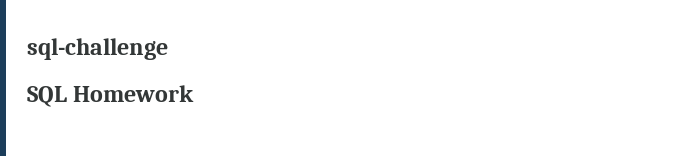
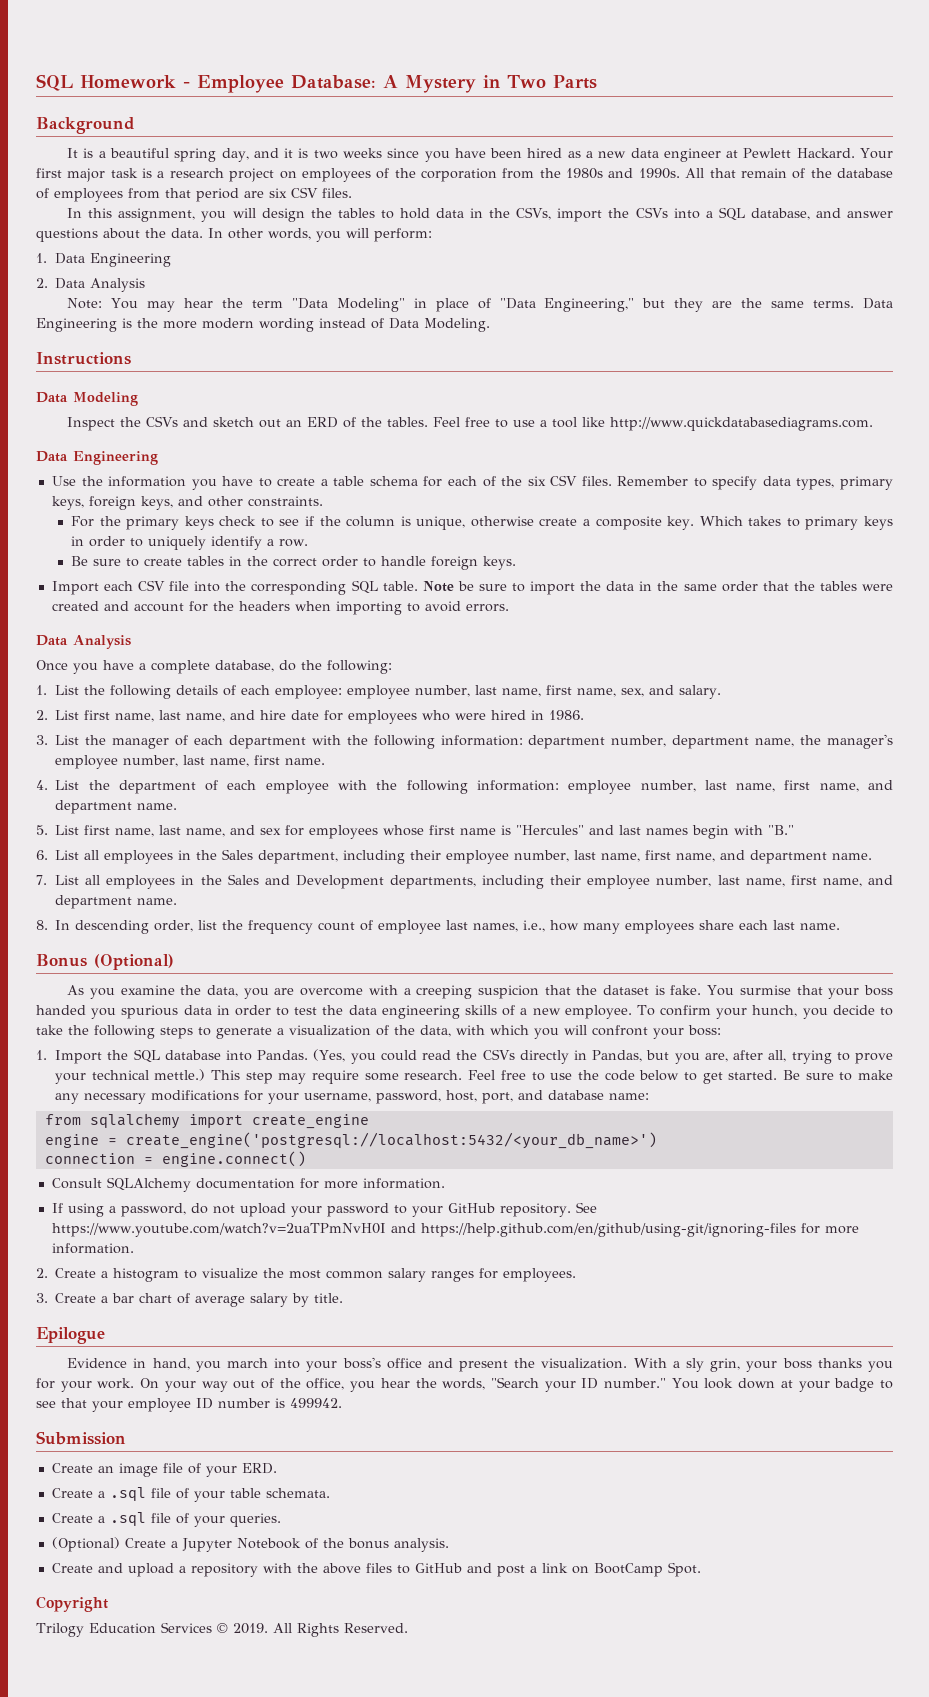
[27,38,168,60] sql-challenge // -> (36, 82) none
(195, 93) none -> [183,75,597,93] [36,117,135,134] [67,148,894,162] [36,168,894,182] [36,187,352,202] [67,207,894,222] [36,228,432,242] [36,253,172,267] [36,278,146,292] [67,298,894,312] [36,318,490,332] [36,352,131,365] [36,392,138,406] [67,416,874,431] [36,451,158,465] [51,475,893,490] [51,496,323,510] [70,516,894,530] [70,536,308,550] [70,556,516,570] [51,580,894,595] [51,601,509,615] [36,635,131,649] [36,660,392,674] [36,685,722,699] [36,710,585,724] [36,734,893,749] [55,755,326,769] [36,780,893,794] [55,800,178,814] [36,825,795,839] [36,849,873,864] [36,874,894,889] [55,895,178,909] [36,920,841,934] [36,954,174,970] [67,985,894,999] [36,1005,893,1019] [36,1025,721,1039] [36,1049,893,1064] [55,1069,893,1084] [55,1090,650,1104] [44,1113,369,1129] [44,1132,657,1149] [44,1151,306,1167] [51,1177,445,1192] [51,1202,597,1217] [51,1223,859,1237] [51,1243,134,1254] [36,1268,577,1282] [36,1293,344,1307] [36,1327,105,1344] [67,1357,894,1372] [36,1377,893,1392] [36,1398,342,1412] [36,1431,126,1445] [51,1463,277,1477] [51,1487,330,1502] [51,1512,281,1527] [51,1537,449,1552] [51,1562,701,1577] [36,1596,108,1612] [36,1622,408,1637] - Employee Database: A Mystery in Two Parts // Background // It is a beautiful spring day, and it is two weeks since you have been hired as a new data engineer at Pewlett Hackard. Your first major task is a research project on employees of the corporation from the 1980s and 1990s. All that remain of the database of employees from that period are six CSV files. // In this assignment, you will design the tables to hold data in the CSVs, import the CSVs into a SQL database, and answer questions about the data. In other words, you will perform: // 1. Data Engineering // 2. Data Analysis // Note: You may hear the term "Data Modeling" in place of "Data Engineering," but they are the same terms. Data Engineering is the more modern wording instead of Data Modeling. // Instructions // Data Modeling // Inspect the CSVs and sketch out an ERD of the tables. Feel free to use a tool like http://www.quickdatabasediagrams.com. // Data Engineering // Use the information you have to create a table schema for each of the six CSV files. Remember to specify data types, primary keys, foreign keys, and other constraints. // For the primary keys check to see if the column is unique, otherwise create a composite key. Which takes to primary keys in order to uniquely identify a row. // Be sure to create tables in the correct order to handle foreign keys. // Import each CSV file into the corresponding SQL table. Note be sure to import the data in the same order that the tables were created and account for the headers when importing to avoid errors. // Data Analysis // Once you have a complete database, do the following: // 1. List the following details of each employee: employee number, last name, first name, sex, and salary. // 2. List first name, last name, and hire date for employees who were hired in 1986. // 3. List the manager of each department with the following information: department number, department name, the manager's employee number, last name, first name. // 4. List the department of each employee with the following information: employee number, last name, first name, and department name. // 5. List first name, last name, and sex for employees whose first name is "Hercules" and last names begin with "B." // 6. List all employees in the Sales department, including their employee number, last name, first name, and department name. // 7. List all employees in the Sales and Development departments, including their employee number, last name, first name, and department name. // 8. In descending order, list the frequency count of employee last names, i.e., how many employees share each last name. // Bonus (Optional) // As you examine the data, you are overcome with a creeping suspicion that the dataset is fake. You surmise that your boss handed you spurious data in order to test the data engineering skills of a new employee. To confirm your hunch, you decide to take the following steps to generate a visualization of the data, with which you will confront your boss: // 1. Import the SQL database into Pandas. (Yes, you could read the CSVs directly in Pandas, but you are, after all, trying to prove your technical mettle.) This step may require some research. Feel free to use the code below to get started. Be sure to make any necessary modifications for your username, password, host, port, and database name: // from sqlalchemy import create_engine // engine = create_engine('postgresql://localhost:5432/<your_db_name>') // connection = engine.connect() // Consult SQLAlchemy documentation for more information. // If using a password, do not upload your password to your GitHub repository. See https://www.youtube.com/watch?v=2uaTPmNvH0I and https://help.github.com/en/github/using-git/ignoring-files for more information. // 2. Create a histogram to visualize the most common salary ranges for employees. // 3. Create a bar chart of average salary by title. // Epilogue // Evidence in hand, you march into your boss's office and present the visualization. With a sly grin, your boss thanks you for your work. On your way out of the office, you hear the words, "Search your ID number." You look down at your badge to see that your employee ID number is 499942. // Submission // Create an image file of your ERD. // Create a .sql file of your table schemata. // Create a .sql file of your queries. // (Optional) Create a Jupyter Notebook of the bonus analysis. // Create and upload a repository with the above files to GitHub and post a link on BootCamp Spot. // Copyright // Trilogy Education Services © 2019. All Rights Reserved.

